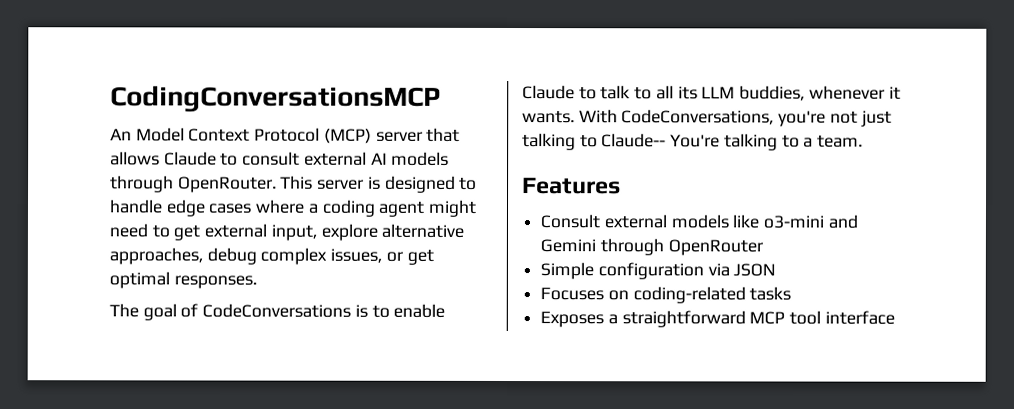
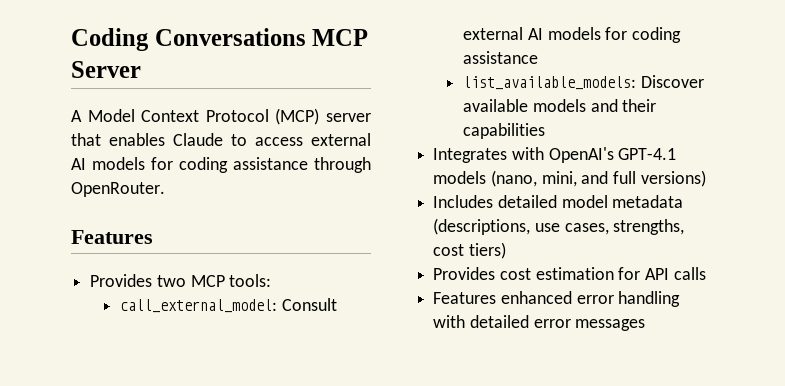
[110,85,441,113] [110,128,132,141] CodingConversationsMCP // An -> [71,28,369,51] [71,61,141,78] [71,110,82,122] Coding Conversations MCP Server // A
[110,151,450,166] allows Claude to consult external AI models -> [109,133,371,146] [71,157,308,173] enables Claude to access external AI models for coding assistance
[280,175,478,193] [109,199,478,217] [109,223,465,241] [109,247,434,265] [109,271,257,289] [109,303,446,321] [522,85,901,101] [522,109,892,127] [522,133,864,151] [522,177,621,195] [540,214,858,229] [540,238,763,256] [540,262,777,280] [540,286,792,304] [540,310,895,328] This server is designed to handle edge cases where a coding agent might need to get external input, explore alternative approaches, debug complex issues, or get optimal responses. // The goal of CodeConversations is to enable Claude to talk to all its LLM buddies, whenever it wants. With CodeConversations, you're not just talking to Claude-- You're talking to a team. // Features // Consult external models like o3-mini and Gemini through OpenRouter // Simple configuration via JSON // Focuses on coding-related tasks // Exposes a straightforward MCP tool interface -> [71,230,153,244] [90,274,272,287] [120,298,337,313] [463,27,681,43] [463,51,539,64] [463,75,704,90] [463,99,657,112] [463,123,546,139] [433,147,677,163] [433,170,706,187] [433,195,684,208] [433,218,685,235] [433,242,506,259] [433,267,706,280] [433,291,681,307] [433,315,646,331] // Features // Provides two MCP tools: // call_external_model: Consult external AI models for coding assistance // list_available_models: Discover available models and their capabilities // Integrates with OpenAI's GPT-4.1 models (nano, mini, and full versions) // Includes detailed model metadata (descriptions, use cases, strengths, cost tiers) // Provides cost estimation for API calls // Features enhanced error handling with detailed error messages

